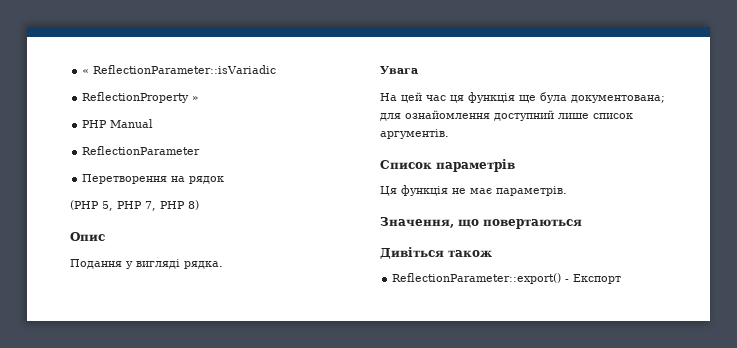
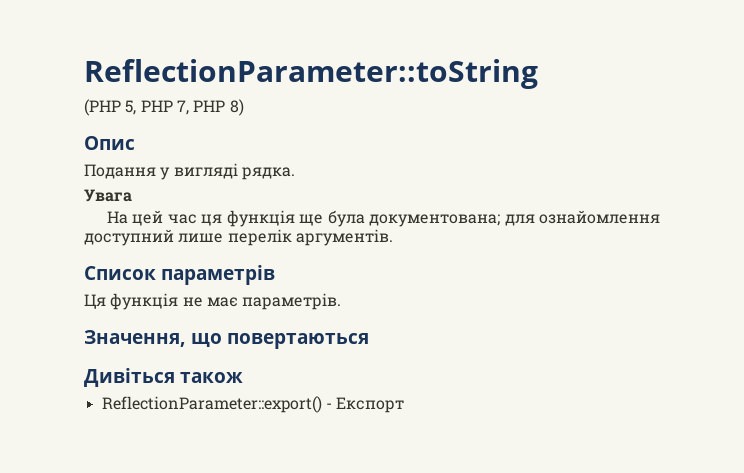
[82,65,277,74] [82,92,200,103] [82,119,154,128] [82,146,201,155] [82,174,225,184] « ReflectionParameter::isVariadic // ReflectionProperty » // PHP Manual // ReflectionParameter // Перетворення на рядок -> [84,59,538,89] ReflectionParameter::toString
[593,113,633,119] список -> [227,229,292,246] перелік

